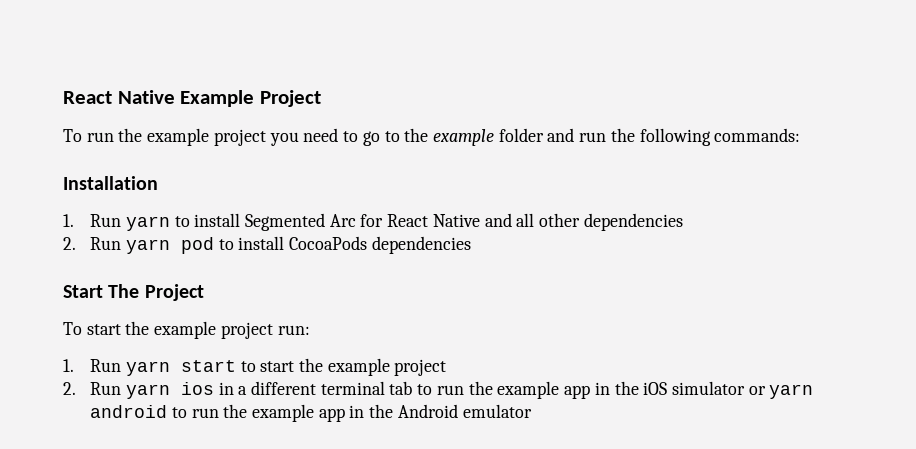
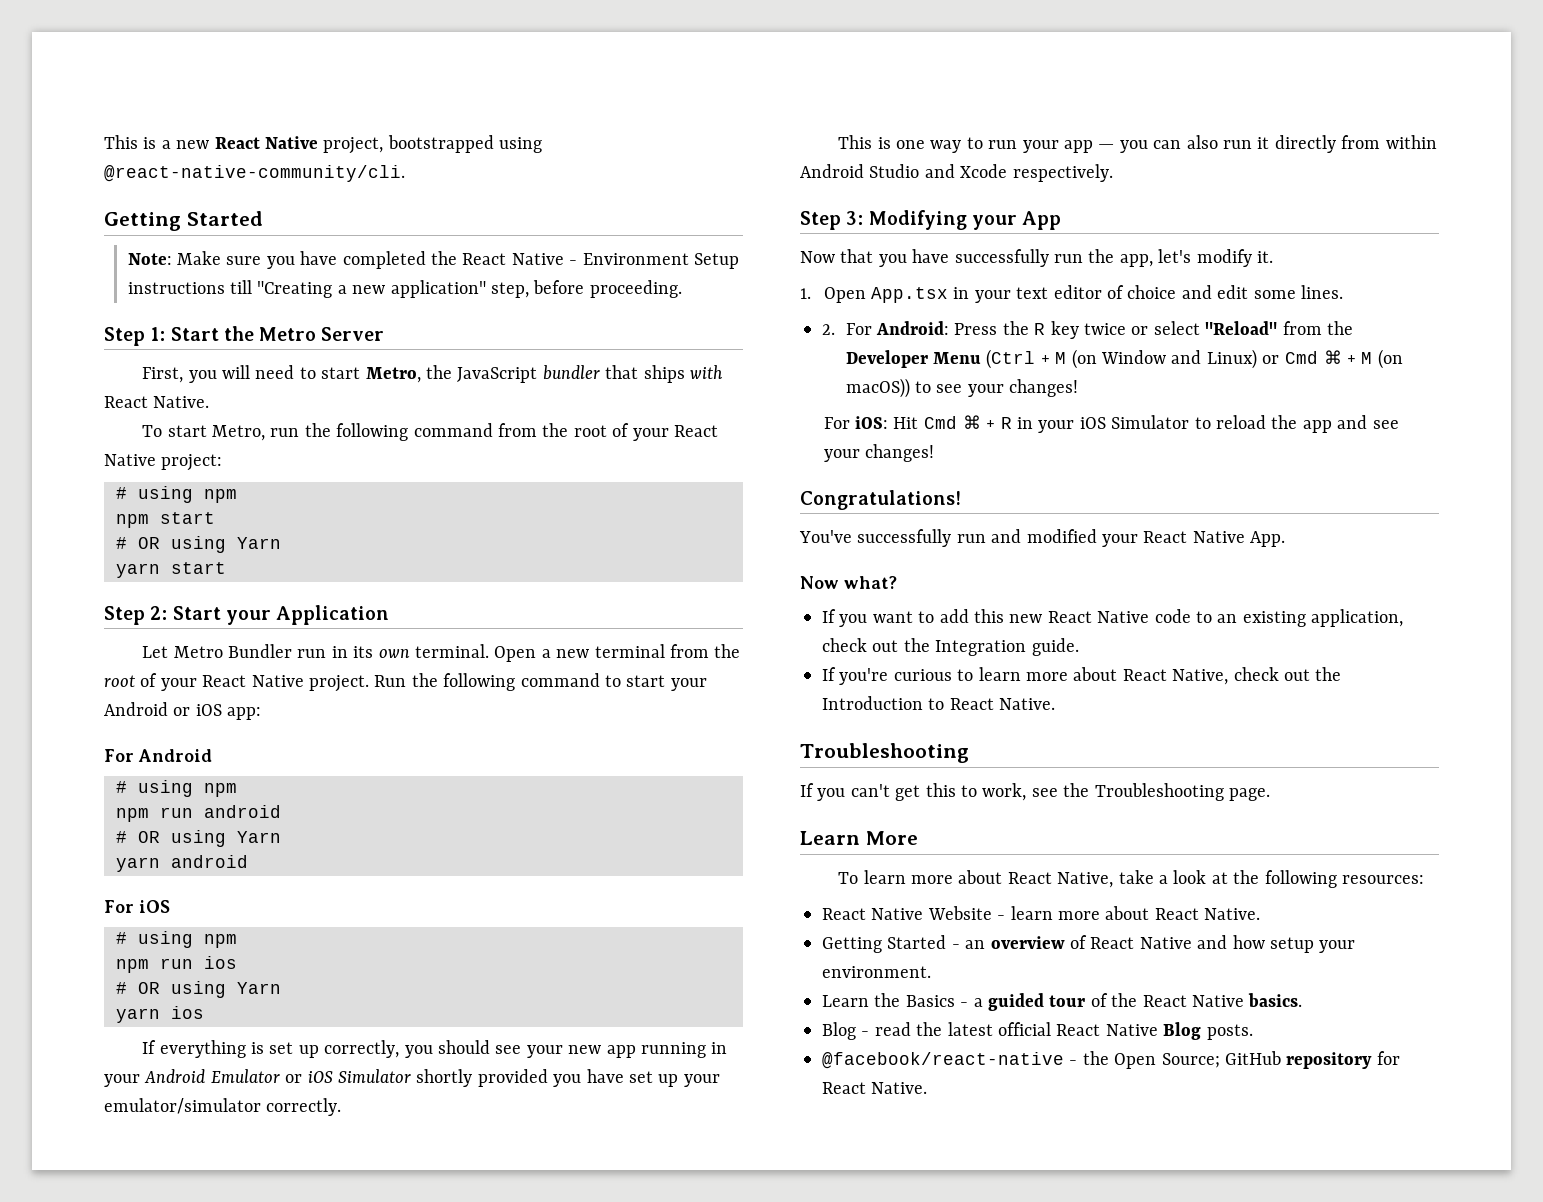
[63,90,322,107] [63,128,801,146] [63,176,158,190] [63,213,683,231] [63,236,471,254] [63,284,204,301] [63,321,310,339] [63,358,447,376] [63,381,814,399] [90,404,532,422] React Native Example Project // To run the example project you need to go to the example folder and run the following commands: // Installation // 1. Run yarn to install Segmented Arc for React Native and all other dependencies // 2. Run yarn pod to install CocoaPods dependencies // Start The Project // To start the example project run: // 1. Run yarn start to start the example project // 2. Run yarn ios in a different terminal tab to run the example app in the iOS simulator or yarn android to run the example app in the Android emulator -> [104,135,543,154] [104,165,405,182] [104,211,263,231] [127,251,739,269] [127,280,682,298] [104,326,385,346] [142,365,724,383] [104,396,210,408] [142,423,719,441] [104,454,223,471] [116,486,237,503] [116,512,215,528] [116,536,281,553] [116,562,226,578] [104,605,390,625] [142,644,741,662] [104,673,707,692] [104,702,262,720] [104,749,212,762] [116,780,237,797] [116,805,281,822] [116,830,281,847] [116,855,248,872] [104,900,170,913] [116,931,237,948] [116,956,237,973] [116,981,281,998] [116,1006,204,1023] [142,1040,728,1058] [104,1069,720,1087] [104,1098,342,1116] [838,135,1437,153] [800,164,1113,182] [800,210,1062,230] [800,249,1273,267] [800,285,1343,303] [822,321,1353,339] [845,349,1403,369] [845,378,1079,398] [823,415,1399,433] [823,444,934,462] [800,490,961,510] [799,529,1286,547] [800,576,897,589] [822,609,1404,627] [822,638,1079,656] [822,667,1342,685] [822,696,1056,710] [800,743,969,763] [800,783,1270,801] [800,831,918,845] [838,870,1425,888] [822,906,1261,920] [822,935,1356,953] [822,966,931,978] [822,993,1303,1011] [822,1022,1253,1040] [822,1051,1400,1069] [822,1082,928,1094] This is a new React Native project, bootstrapped using @react-native-community/cli. // Getting Started // Note: Make sure you have completed the React Native - Environment Setup instructions till "Creating a new application" step, before proceeding. // Step 1: Start the Metro Server // First, you will need to start Metro, the JavaScript bundler that ships with React Native. // To start Metro, run the following command from the root of your React Native project: // # using npm // npm start // # OR using Yarn // yarn start // Step 2: Start your Application // Let Metro Bundler run in its own terminal. Open a new terminal from the root of your React Native project. Run the following command to start your Android or iOS app: // For Android // # using npm // npm run android // # OR using Yarn // yarn android // For iOS // # using npm // npm run ios // # OR using Yarn // yarn ios // If everything is set up correctly, you should see your new app running in your Android Emulator or iOS Simulator shortly provided you have set up your emulator/simulator correctly. // This is one way to run your app — you can also run it directly from within Android Studio and Xcode respectively. // Step 3: Modifying your App // Now that you have successfully run the app, let's modify it. // 1. Open App.tsx in your text editor of choice and edit some lines. // 2. For Android: Press the R key twice or select "Reload" from the Developer Menu (Ctrl + M (on Window and Linux) or Cmd ⌘ + M (on macOS)) to see your changes! // For iOS: Hit Cmd ⌘ + R in your iOS Simulator to reload the app and see your changes! // Congratulations! // You've successfully run and modified your React Native App. // Now what? // If you want to add this new React Native code to an existing application, check out the Integration guide. // If you're curious to learn more about React Native, check out the Introduction to React Native. // Troubleshooting // If you can't get this to work, see the Troubleshooting page. // Learn More // To learn more about React Native, take a look at the following resources: // React Native Website - learn more about React Native. // Getting Started - an overview of React Native and how setup your environment. // Learn the Basics - a guided tour of the React Native basics. // Blog - read the latest official React Native Blog posts. // @facebook/react-native - the Open Source; GitHub repository for React Native.

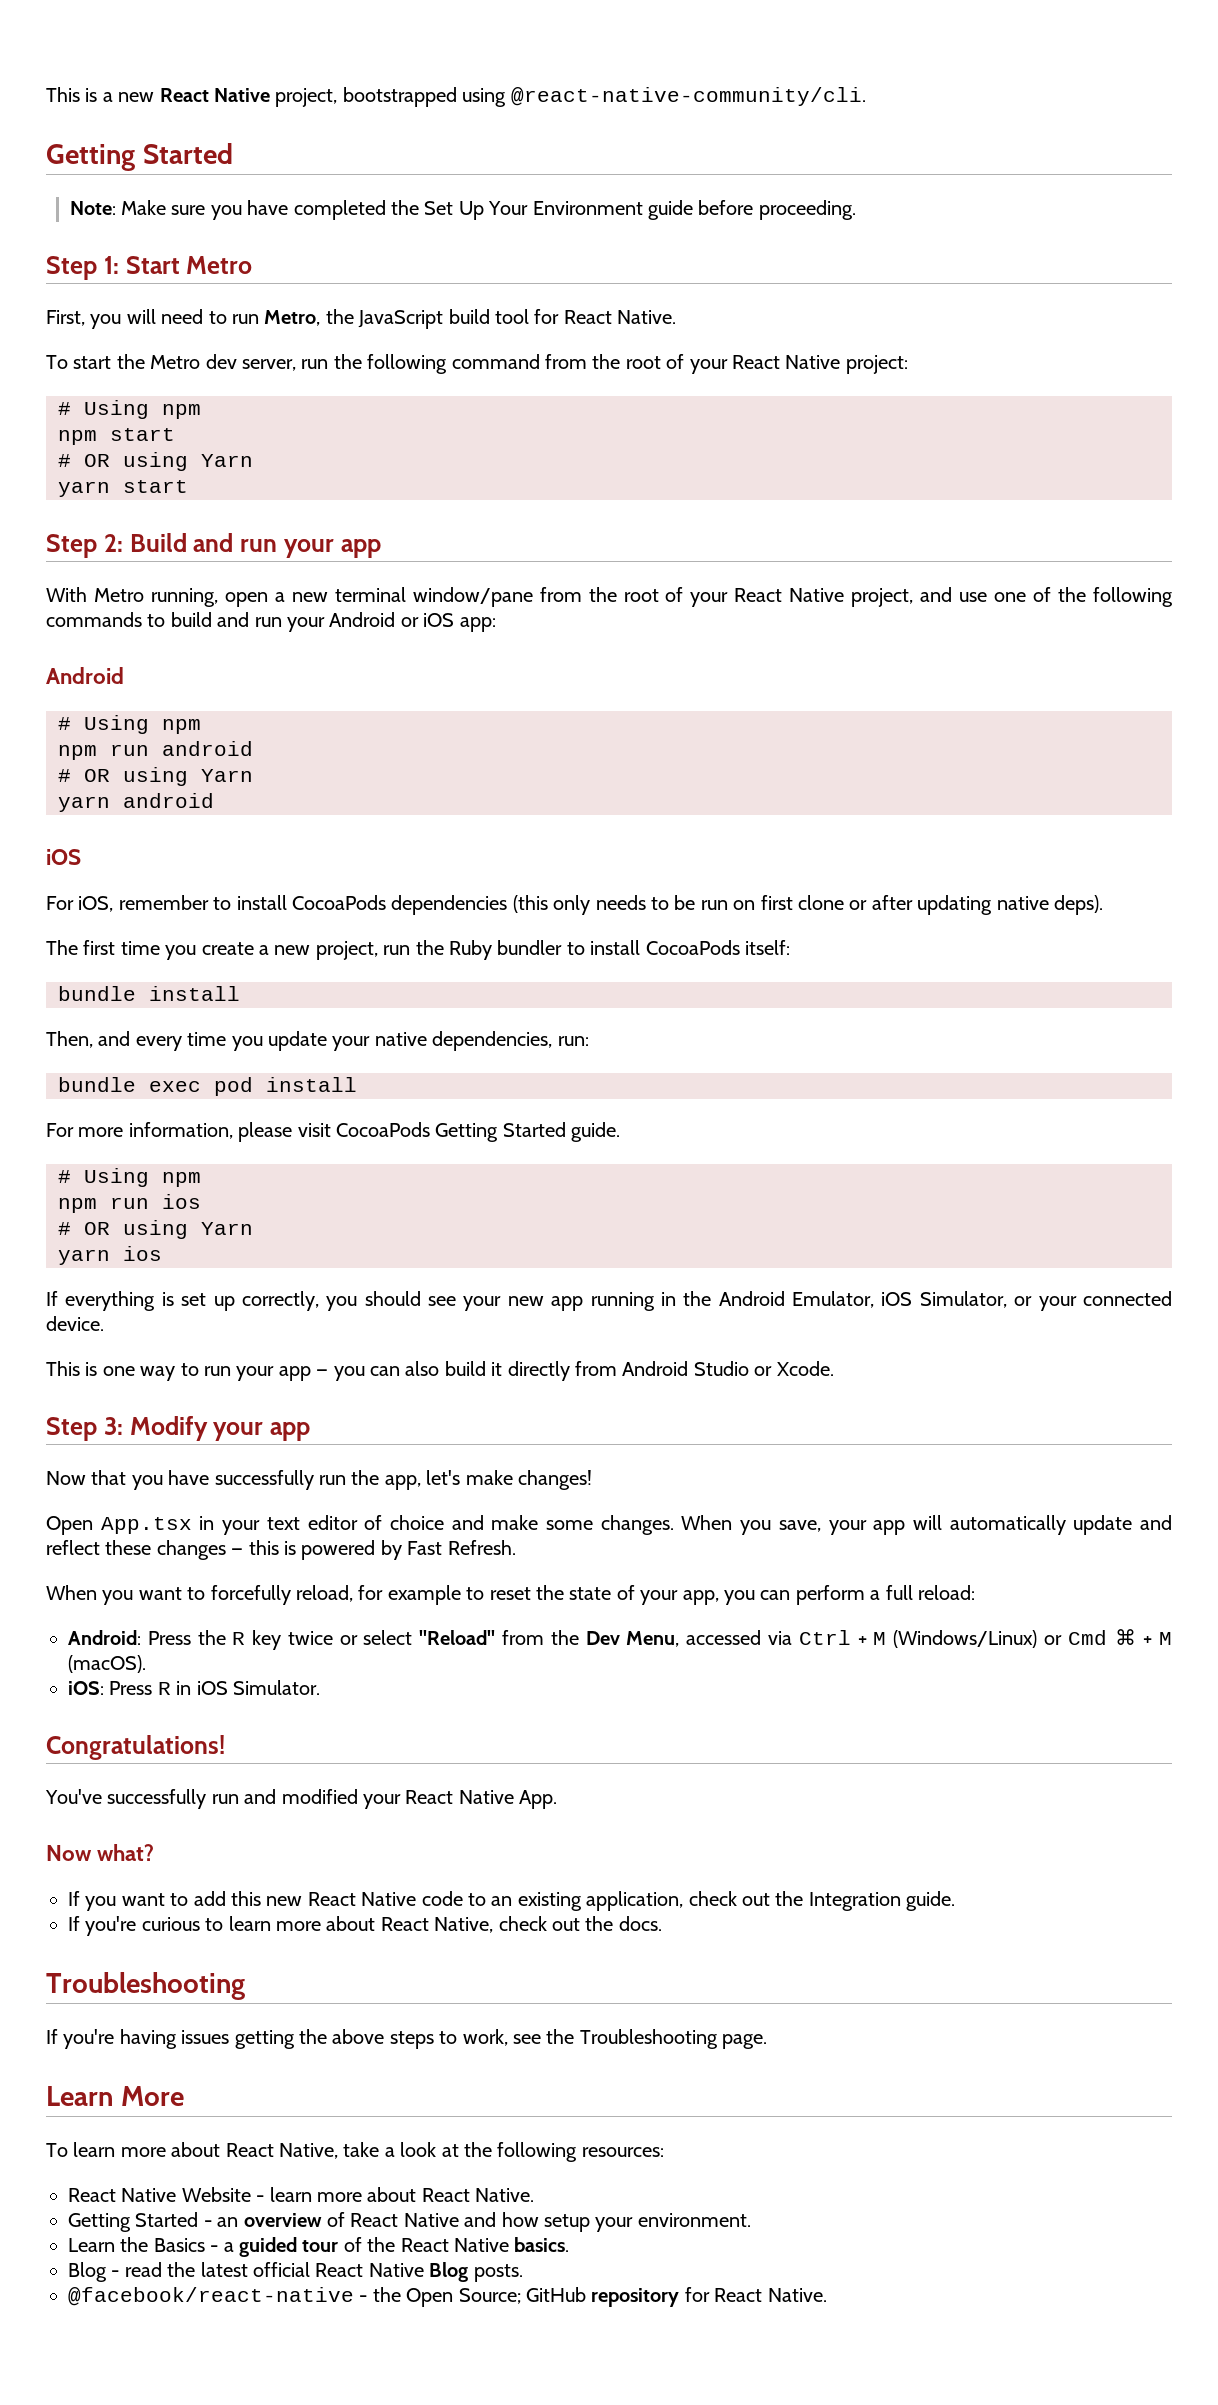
[462,253,739,269] [127,280,529,298] React Native - Environment Setup instructions till "Creating a new application" step, -> [424,200,694,220] Set Up Your Environment guide
[223,326,385,341] the Metro Server -> [186,256,253,274] Metro
[321,367,361,379] start -> [232,314,259,324] run
[542,365,724,383] bundler that ships with -> [448,309,560,324] build tool for
[212,425,266,441] Metro, -> [116,354,296,371] the Metro dev server,
[138,486,193,503] using -> [84,400,149,419] Using
[172,605,390,625] [142,644,537,662] Start your Application // Let Metro Bundler run in its own terminal. Open -> [129,533,381,558] [46,587,268,607] Build and run your app // With Metro running, open
[670,644,741,658] [104,673,666,692] from the root of your React Native project. Run the following command to start -> [412,587,1174,607] [46,612,282,627] window/pane from the root of your React Native project, and use one of the following commands to build and run
[104,749,134,762] For -> (496, 624) none
[138,780,193,797] using -> [84,715,149,734] Using
[104,900,170,913] [116,931,193,948] For iOS // # using -> [46,849,81,865] [46,895,1103,915] [46,940,790,960] [58,986,240,1001] [46,1031,589,1051] [58,1077,357,1096] [46,1122,621,1142] [58,1168,149,1187] iOS // For iOS, remember to install CocoaPods dependencies (this only needs to be run on first clone or after updating native deps). // The first time you create a new project, run the Ruby bundler to install CocoaPods itself: // bundle install // Then, and every time you update your native dependencies, run: // bundle exec pod install // For more information, please visit CocoaPods Getting Started guide. // # Using
[104,1069,720,1087] [104,1098,342,1116] your Android Emulator or iOS Simulator shortly provided you have set up your emulator/simulator correctly. -> [683,1291,1172,1311] [46,1316,104,1331] the Android Emulator, iOS Simulator, or your connected device.
[1223,140,1253,149] run -> [444,1361,486,1376] build
[1385,135,1437,149] within -> (617, 1368) none
[924,164,1113,182] and Xcode respectively. -> [754,1361,834,1376] or Xcode.
[868,210,1062,230] Modifying your App -> [129,1416,310,1441] Modify your app
[1196,249,1273,267] [800,288,811,299] modify it. // 1. -> [465,1470,592,1490] make changes! //
[1217,285,1343,299] [822,323,872,335] edit some lines. // 2. For -> [491,1515,1173,1535] [46,1540,516,1560] [46,1585,975,1605] make some changes. When you save, your app will automatically update and reflect these changes — this is powered by Fast Refresh. // When you want to forcefully reload, for example to reset the state of your app, you can perform a full reload: //
[845,349,1257,369] Developer Menu (Ctrl + M (on Window and Linux) -> [585,1630,1038,1648] Dev Menu, accessed via Ctrl + M (Windows/Linux)
[1377,349,1403,369] [845,378,1079,398] [823,415,1399,433] [823,444,934,462] (on macOS)) to see your changes! // For iOS: Hit Cmd ⌘ + R in your iOS Simulator to reload the app and see your changes! -> [68,1655,146,1673] [68,1680,320,1695] (macOS). // iOS: Press R in iOS Simulator.
[822,696,1056,710] [800,743,969,763] [800,783,956,801] Introduction to React Native. // Troubleshooting // If you can't get this -> [618,1916,662,1931] [46,1972,245,2000] [46,2029,434,2049] docs. // Troubleshooting // If you're having issues getting the above steps

